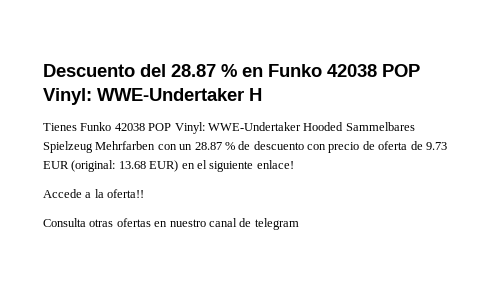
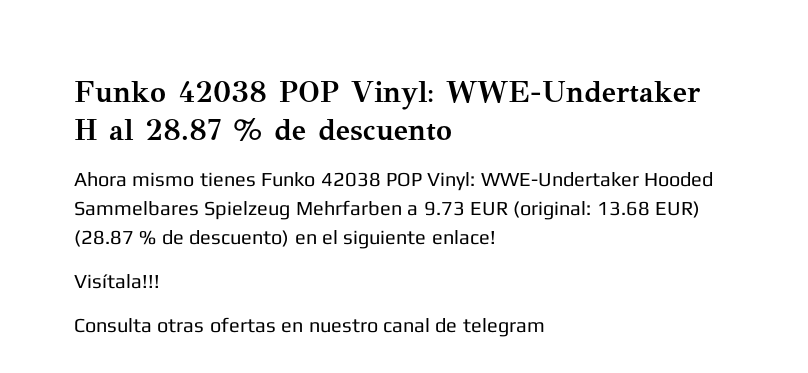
[43,64,263,77] Descuento del 28.87 % en -> (74, 92) none
[43,123,77,131] // Tienes -> [109,118,452,141] [74,172,256,187] al 28.87 % de descuento // Ahora mismo tienes
[157,141,423,153] con un 28.87 % de descuento con precio de oferta de -> [407,205,419,216] a
(179, 166) none -> [74,230,290,247] (28.87 % de descuento)
[43,189,145,198] Accede a la oferta!! -> [74,274,160,289] Visítala!!!

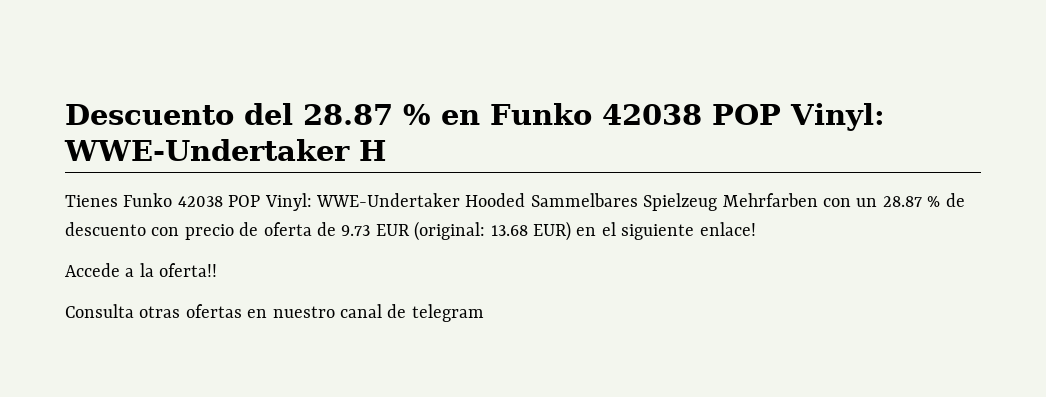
(74, 92) none -> [65,103,480,125] Descuento del 28.87 % en
[109,118,452,141] [74,172,256,187] al 28.87 % de descuento // Ahora mismo tienes -> [65,195,118,207] // Tienes
[407,205,419,216] a -> [822,193,965,207] [65,222,336,240] con un 28.87 % de descuento con precio de oferta de
[74,230,290,247] (28.87 % de descuento) -> (571, 231) none
[74,274,160,289] Visítala!!! -> [65,263,218,277] Accede a la oferta!!

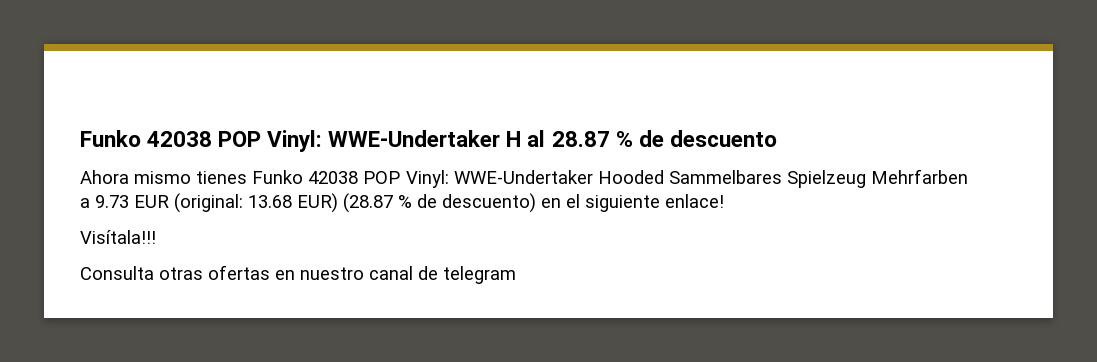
[65,103,480,125] Descuento del 28.87 % en -> (80, 138) none
[65,195,118,207] // Tienes -> [527,130,777,147] [80,170,248,184] al 28.87 % de descuento // Ahora mismo tienes
[822,193,965,207] [65,222,336,240] con un 28.87 % de descuento con precio de oferta de -> [80,198,90,208] a
(571, 231) none -> [343,193,536,213] (28.87 % de descuento)
[65,263,218,277] Accede a la oferta!! -> [80,230,156,244] Visítala!!!

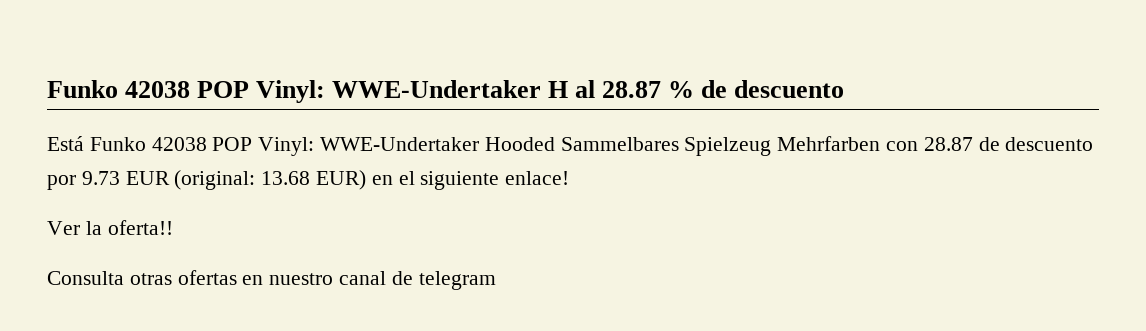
[80,170,248,184] Ahora mismo tienes -> [47,136,84,151] Está
[80,198,90,208] a -> [886,137,1094,151] [47,175,76,190] con 28.87 de descuento por
[343,193,536,213] (28.87 % de descuento) -> (367, 180) none
[80,230,156,244] Visítala!!! -> [47,220,173,235] Ver la oferta!!

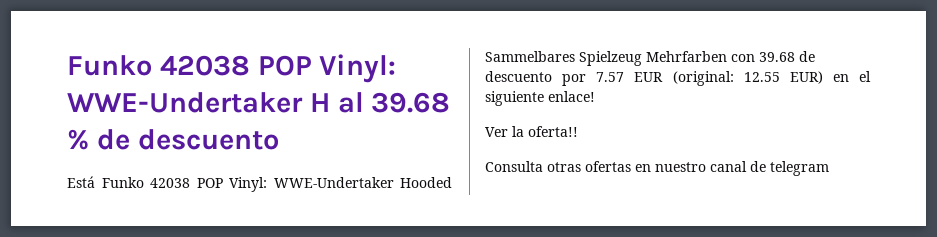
[602,81,662,98] 28.87 -> [371,92,451,113] 39.68
[923,137,973,151] 28.87 -> [759,52,795,62] 39.68
[81,171,120,185] 9.73 -> [596,72,625,82] 7.57
[261,171,311,185] 13.68 -> [743,72,780,82] 12.55

